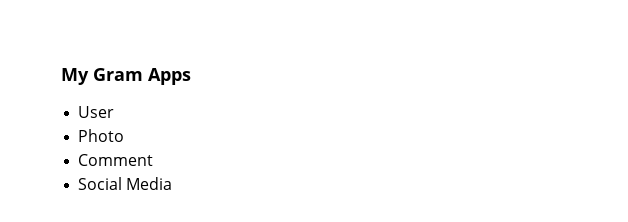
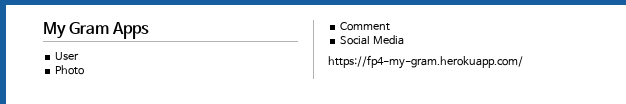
(173, 183) none -> [328,55,523,69] // https://fp4-my-gram.herokuapp.com/

